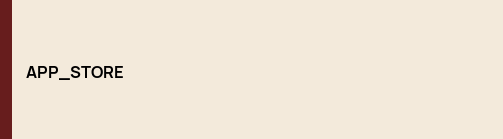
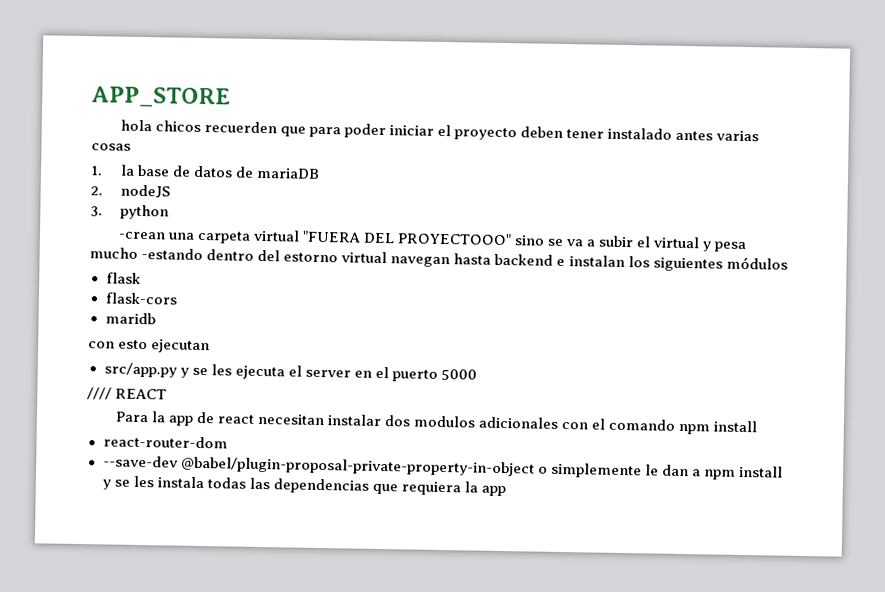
(124, 73) none -> [119,119,760,142] [91,143,131,151] [90,164,320,179] [90,184,171,199] [90,204,169,220] [117,229,747,253] [89,247,788,272] [105,272,141,284] [104,292,178,305] [104,312,156,325] [88,339,211,354] [103,362,478,382] [87,387,168,400] [114,411,758,435] [102,435,228,449] [102,455,783,480] [101,475,507,497] // hola chicos recuerden que para poder iniciar el proyecto deben tener instalado antes varias cosas // 1. la base de datos de mariaDB // 2. nodeJS // 3. python // -crean una carpeta virtual "FUERA DEL PROYECTOOO" sino se va a subir el virtual y pesa mucho -estando dentro del estorno virtual navegan hasta backend e instalan los siguientes módulos // flask // flask-cors // maridb // con esto ejecutan // src/app.py y se les ejecuta el server en el puerto 5000 // //// REACT // Para la app de react necesitan instalar dos modulos adicionales con el comando npm install // react-router-dom // --save-dev @babel/plugin-proposal-private-property-in-object o simplemente le dan a npm install y se les instala todas las dependencias que requiera la app

